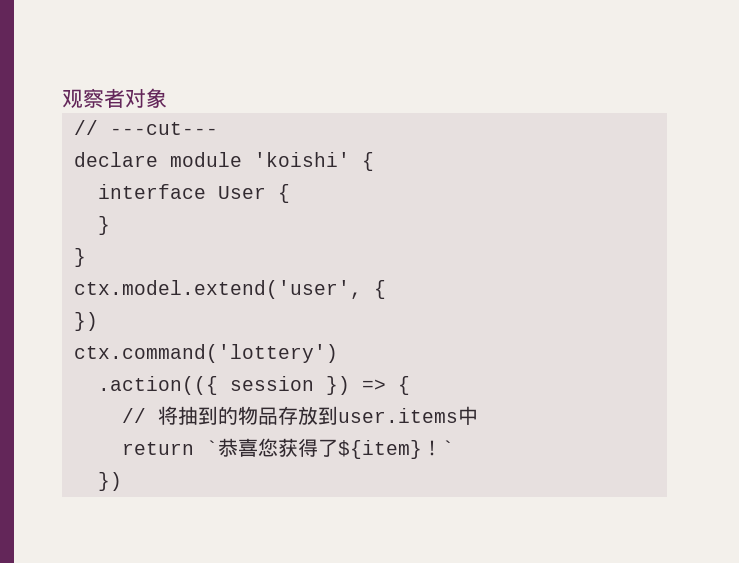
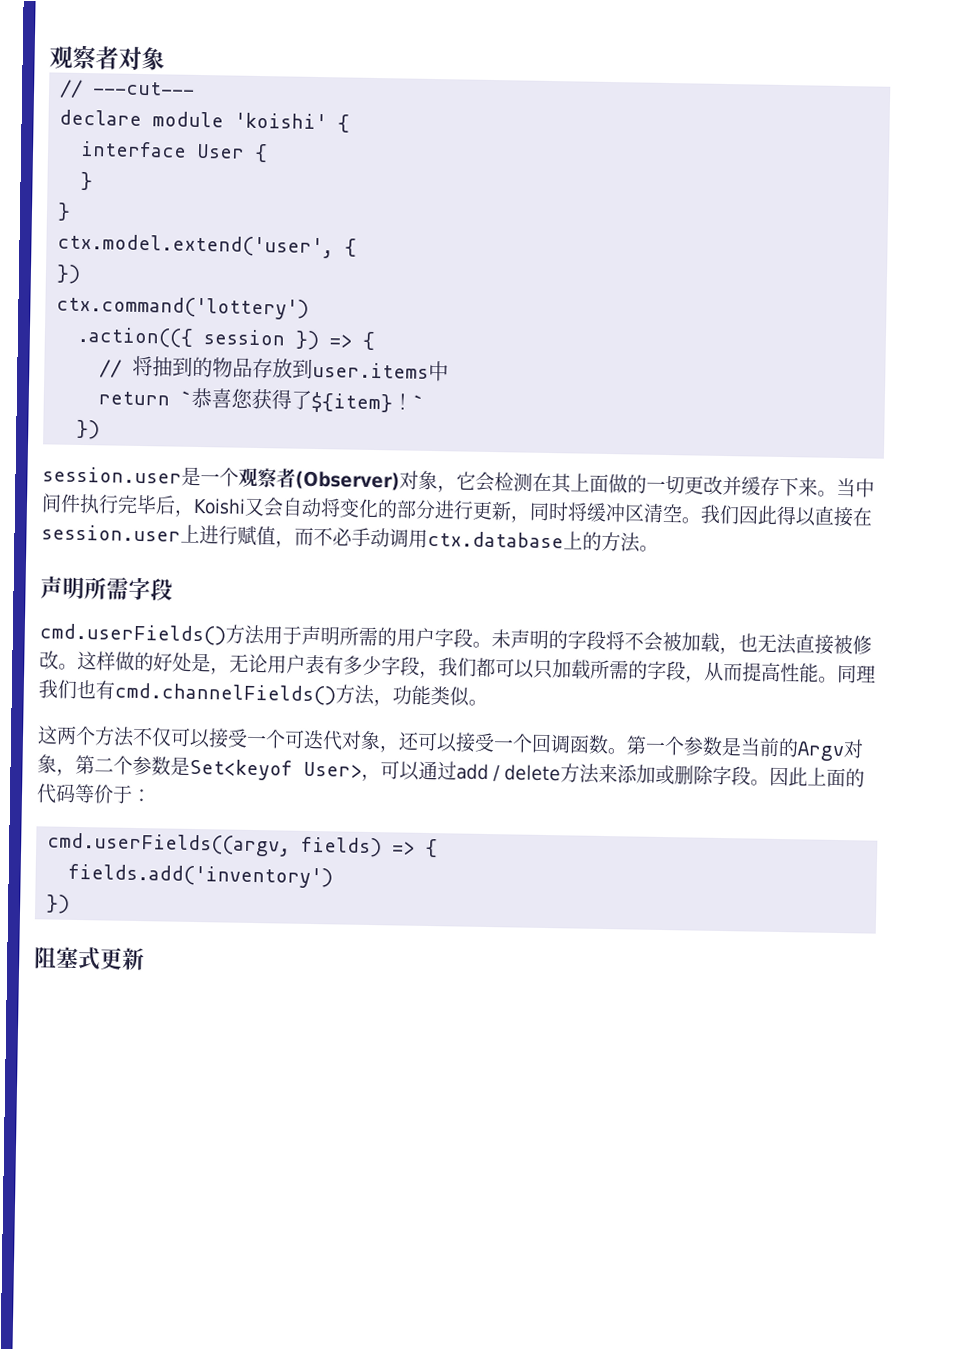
(122, 481) none -> [42,466,875,498] [41,493,873,528] [41,524,659,553] [40,575,173,601] [39,623,872,655] [39,650,876,684] [38,679,488,707] [37,725,864,762] [37,754,866,788] [36,783,152,804] [47,832,439,858] [68,863,334,889] [45,894,71,914] [34,946,145,971] // session.user是一个观察者(Observer)对象，它会检测在其上面做的一切更改并缓存下来。当中间件执行完毕后，Koishi又会自动将变化的部分进行更新，同时将缓冲区清空。我们因此得以直接在session.user上进行赋值，而不必手动调用ctx.database上的方法。 // 声明所需字段 // cmd.userFields()方法用于声明所需的用户字段。未声明的字段将不会被加载，也无法直接被修改。这样做的好处是，无论用户表有多少字段，我们都可以只加载所需的字段，从而提高性能。同理我们也有cmd.channelFields()方法，功能类似。 // 这两个方法不仅可以接受一个可迭代对象，还可以接受一个回调函数。第一个参数是当前的Argv对象，第二个参数是Set<keyof User>，可以通过add / delete方法来添加或删除字段。因此上面的代码等价于： // cmd.userFields((argv, fields) => { // fields.add('inventory') // }) // 阻塞式更新

